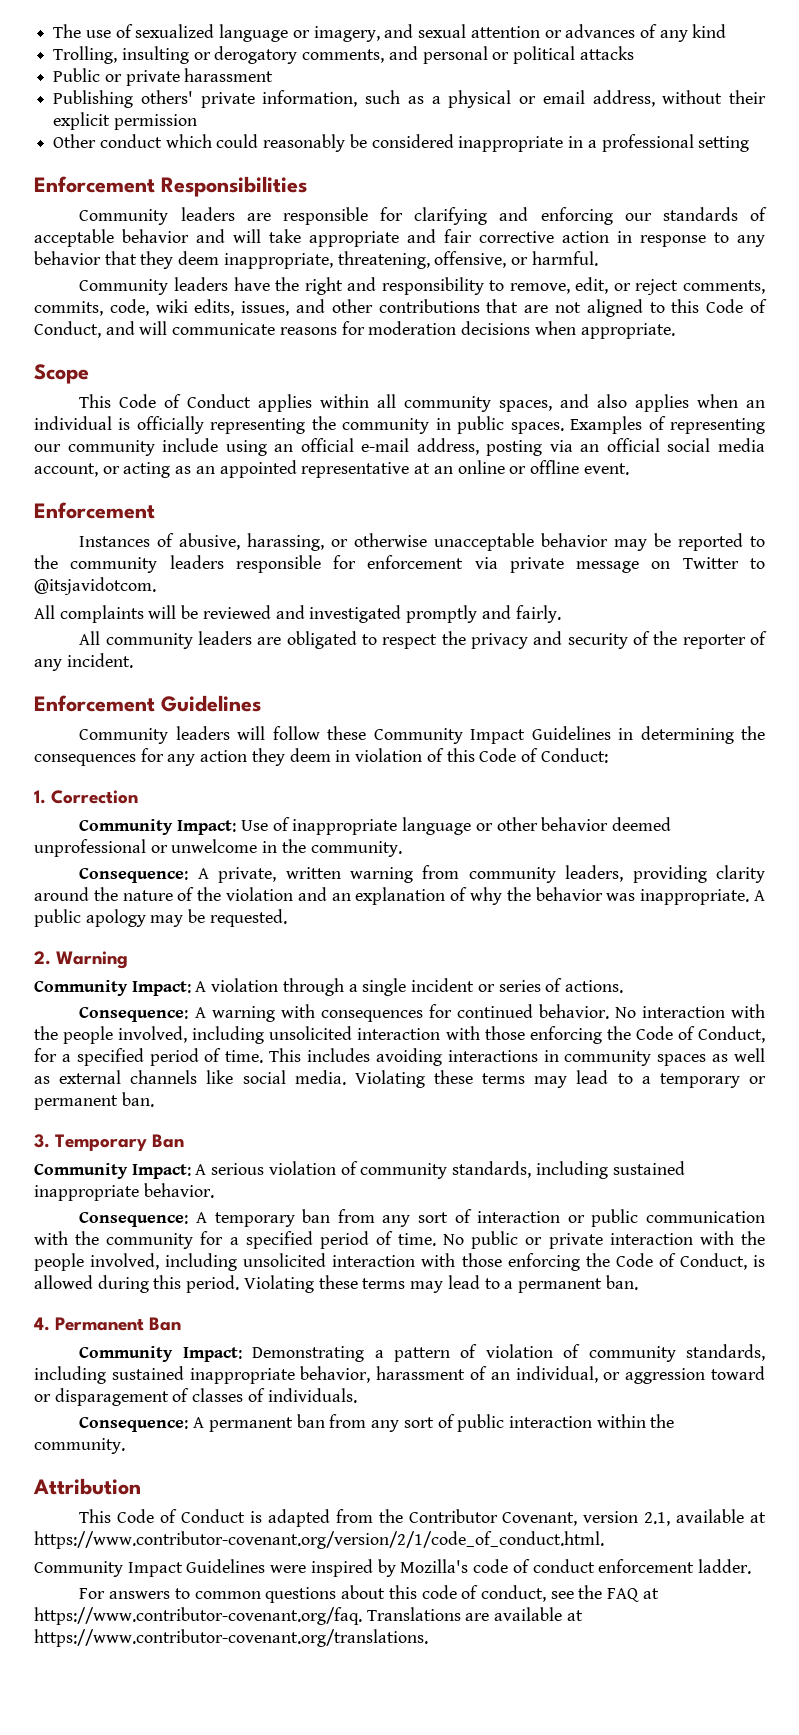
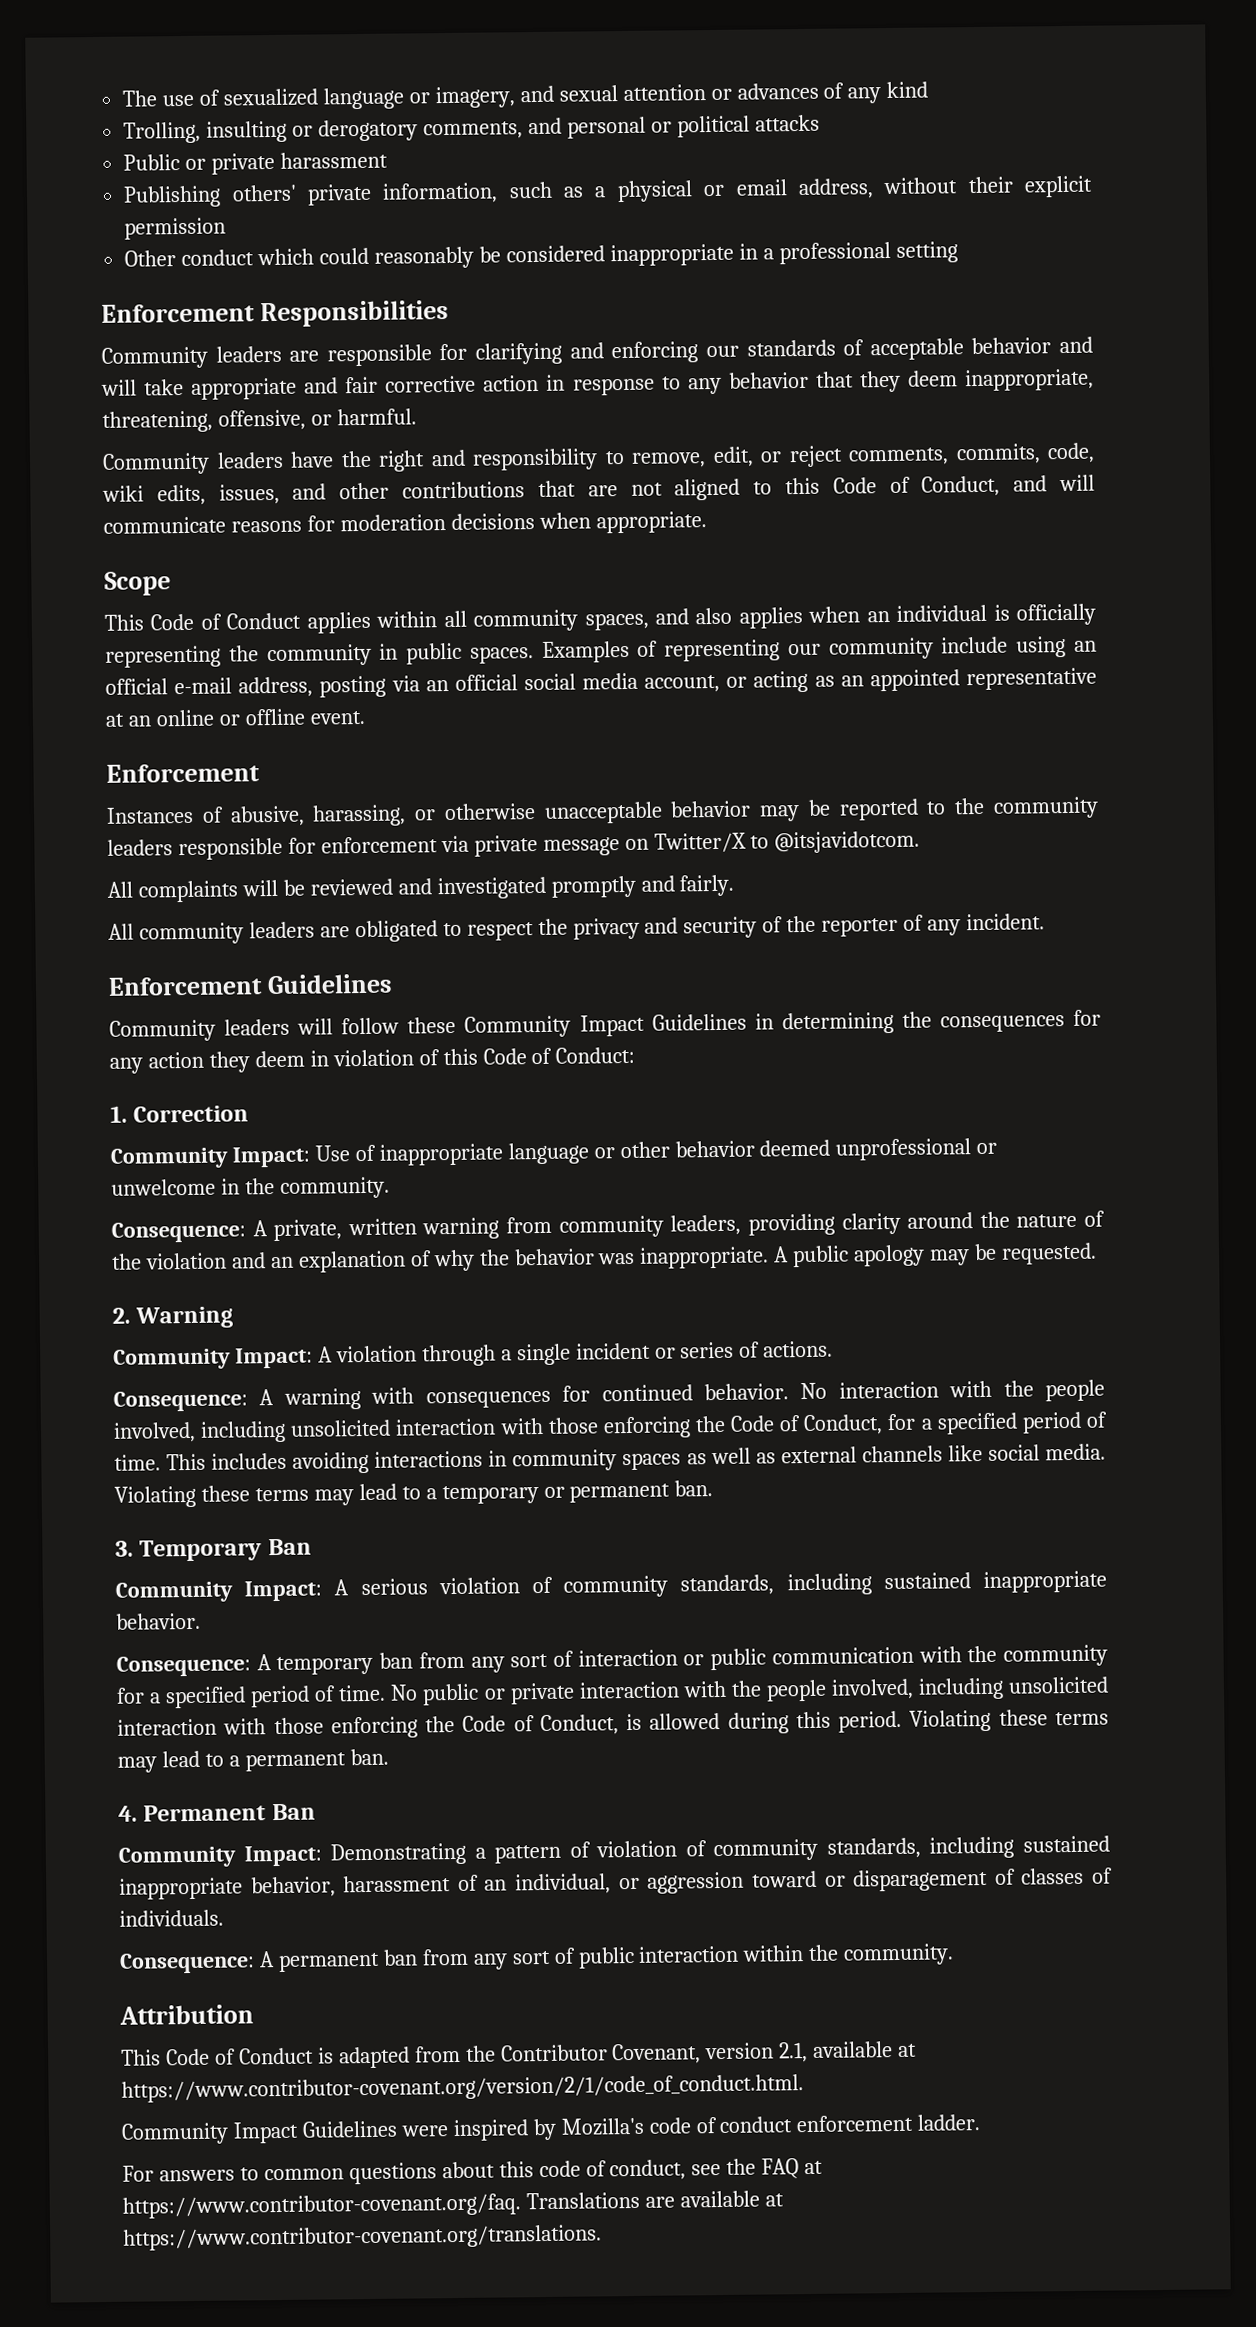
[682,557,739,569] Twitter -> [653,832,747,853] Twitter/X

